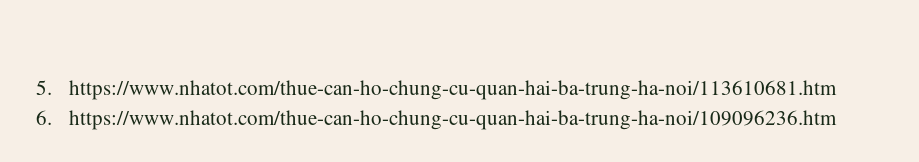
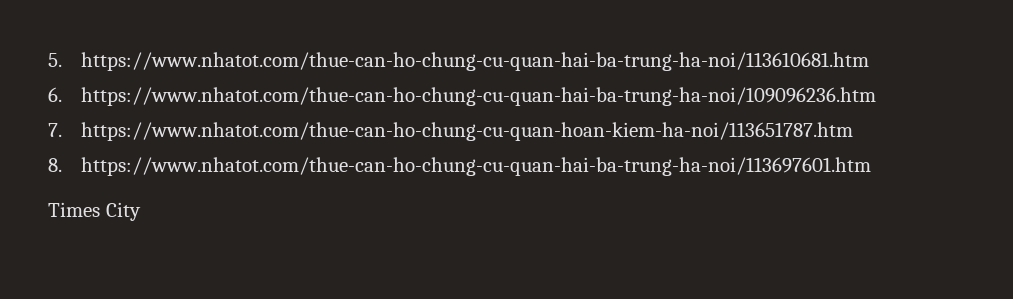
(838, 120) none -> [48,122,854,141] [48,157,872,176] [48,202,141,221] // 7. https://www.nhatot.com/thue-can-ho-chung-cu-quan-hoan-kiem-ha-noi/113651787.htm // 8. https://www.nhatot.com/thue-can-ho-chung-cu-quan-hai-ba-trung-ha-noi/113697601.htm // Times City

